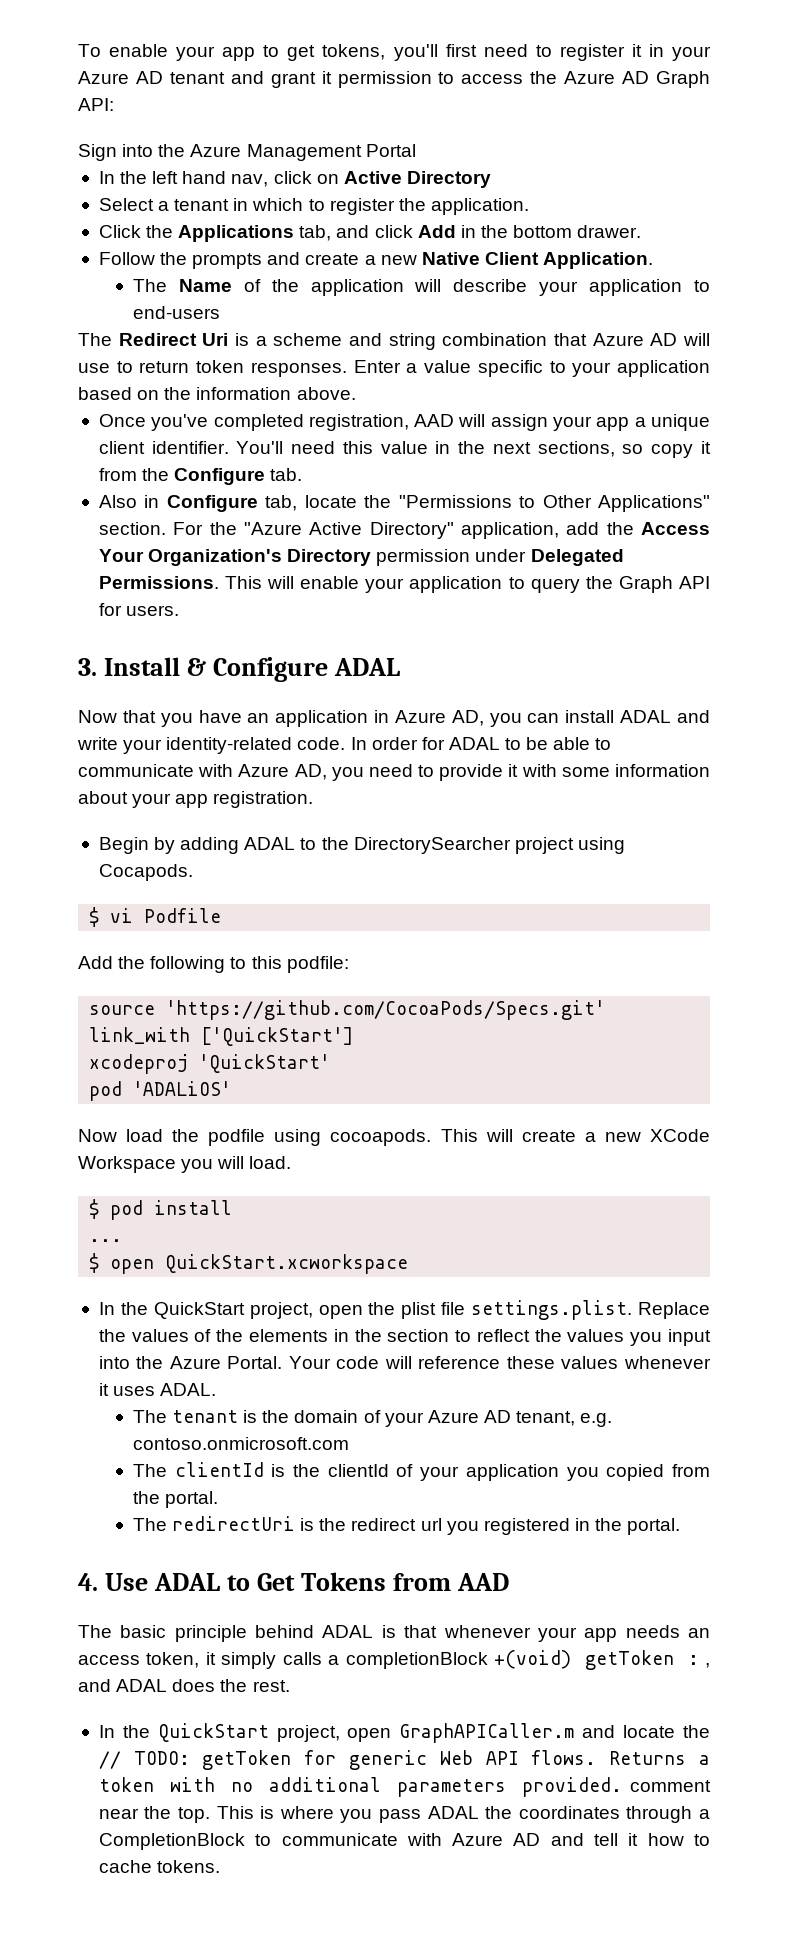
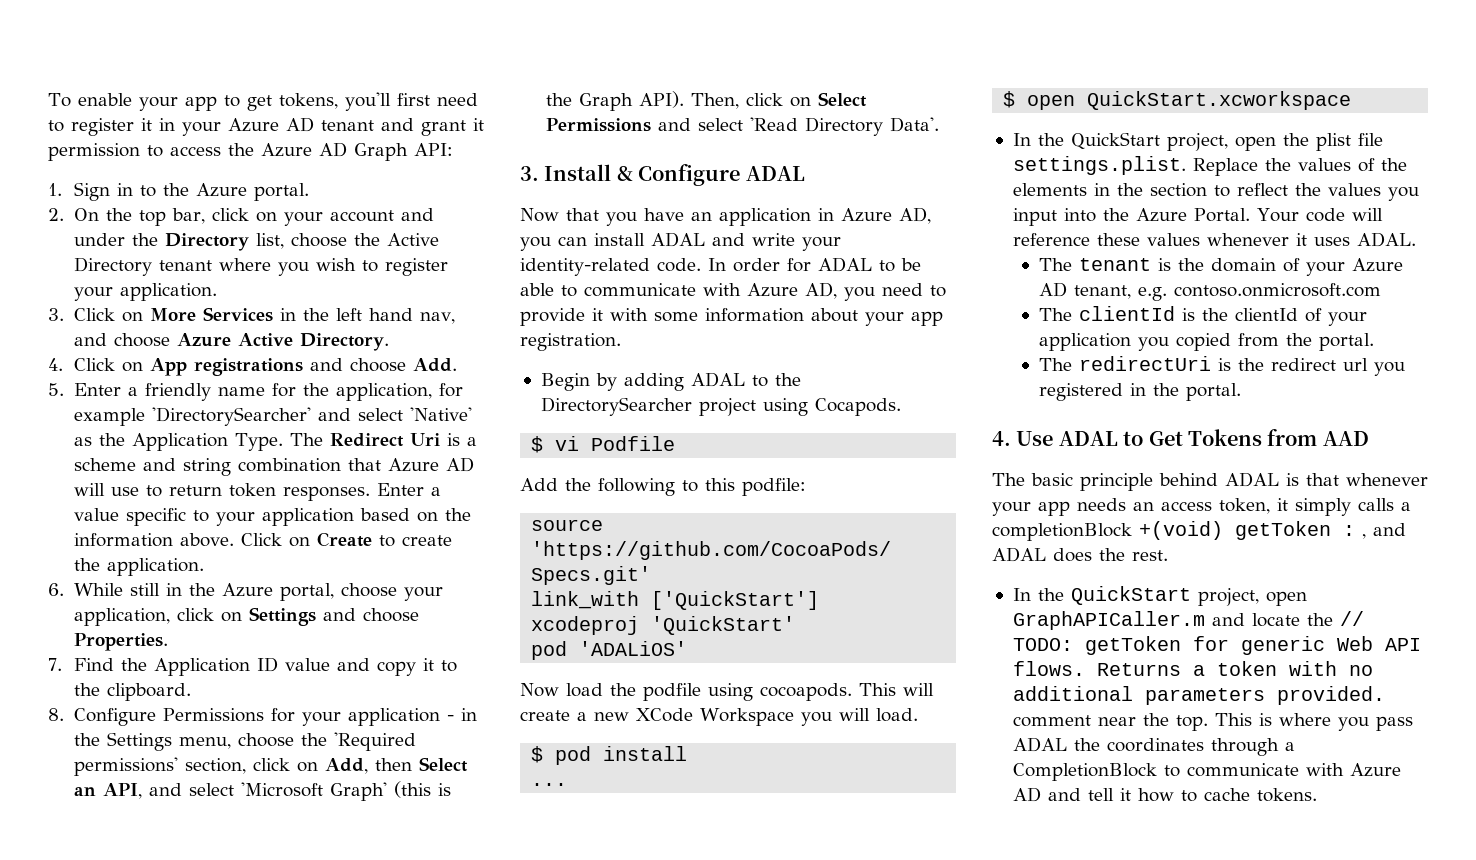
[78,144,416,161] [98,171,491,188] [98,198,529,215] [98,225,642,242] [98,252,654,269] [132,279,710,296] [132,306,220,319] Sign into the Azure Management Portal // In the left hand nav, click on Active Directory // Select a tenant in which to register the application. // Click the Applications tab, and click Add in the bottom drawer. // Follow the prompts and create a new Native Client Application. // The Name of the application will describe your application to end-users // -> [48,182,310,201] [48,208,435,226] [74,233,440,251] [74,257,449,276] [74,283,218,301] [48,307,456,324] [74,333,390,351] [48,358,458,376] [48,383,464,401] [74,407,473,426] [74,433,284,451] 1. Sign in to the Azure portal. // 2. On the top bar, click on your account and under the Directory list, choose the Active Directory tenant where you wish to register your application. // 3. Click on More Services in the left hand nav, and choose Azure Active Directory. // 4. Click on App registrations and choose Add. // 5. Enter a friendly name for the application, for example 'DirectorySearcher' and select 'Native' as the Application Type.
[98,414,711,431] [98,441,711,458] [98,468,303,485] [98,495,711,512] [98,522,710,539] [98,549,624,566] [98,576,711,593] [98,603,180,616] // Once you've completed registration, AAD will assign your app a unique client identifier. You'll need this value in the next sections, so copy it from the Configure tab. // Also in Configure tab, locate the "Permissions to Other Applications" section. For the "Azure Active Directory" application, add the Access Your Organization's Directory permission under Delegated Permissions. This will enable your application to query the Graph API for users. -> [241,532,453,547] [74,558,205,576] [48,583,444,601] [74,607,420,626] [74,633,169,651] [48,657,458,676] [74,683,192,701] [48,708,478,726] [74,732,417,751] [74,757,469,776] [74,781,452,801] [546,91,868,111] [546,117,940,136] Click on Create to create the application. // 6. While still in the Azure portal, choose your application, click on Settings and choose Properties. // 7. Find the Application ID value and copy it to the clipboard. // 8. Configure Permissions for your application - in the Settings menu, choose the 'Required permissions' section, click on Add, then Select an API, and select 'Microsoft Graph' (this is the Graph API). Then, click on Select Permissions and select 'Read Directory Data'.

